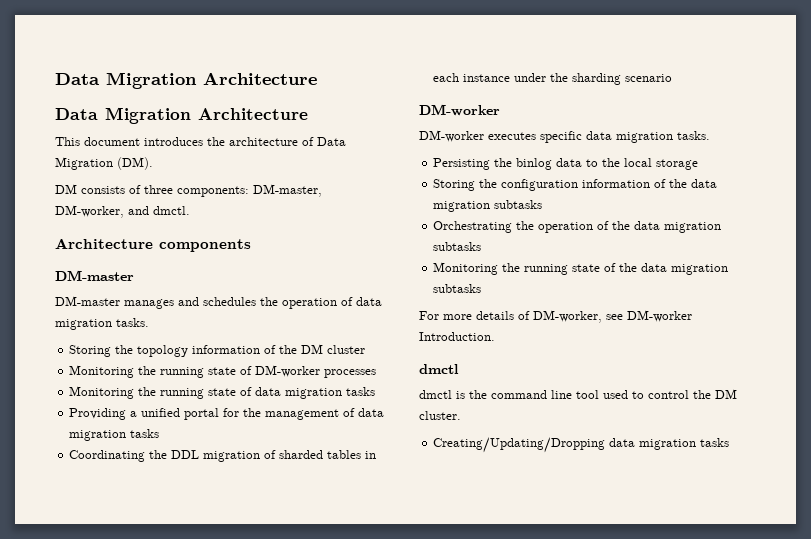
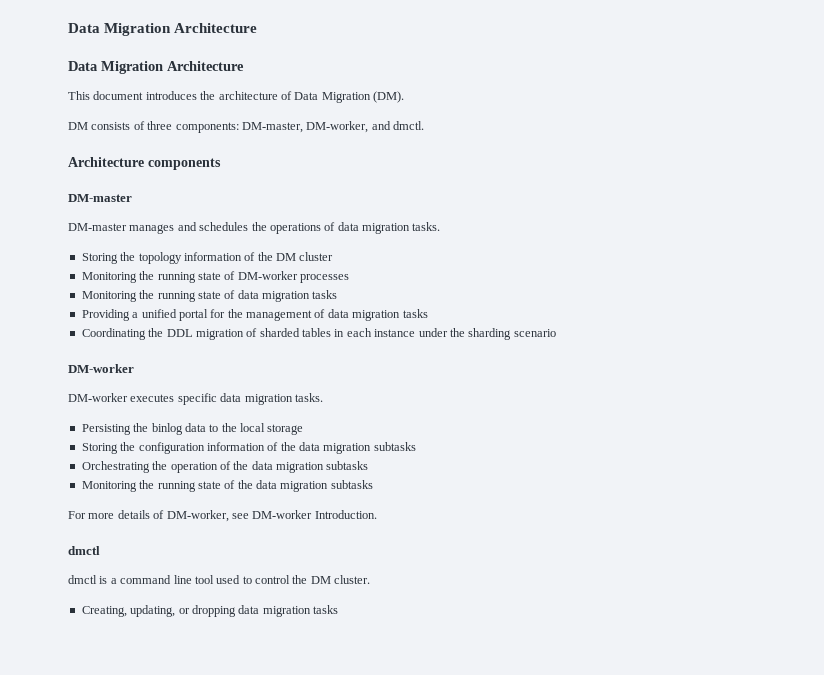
[282,298,337,309] operation -> [269,223,321,234] operations
[469,390,487,399] the -> [110,578,117,584] a
[433,437,606,453] Creating/Updating/Dropping -> [81,605,236,617] Creating, updating, or dropping

